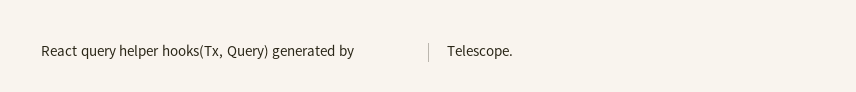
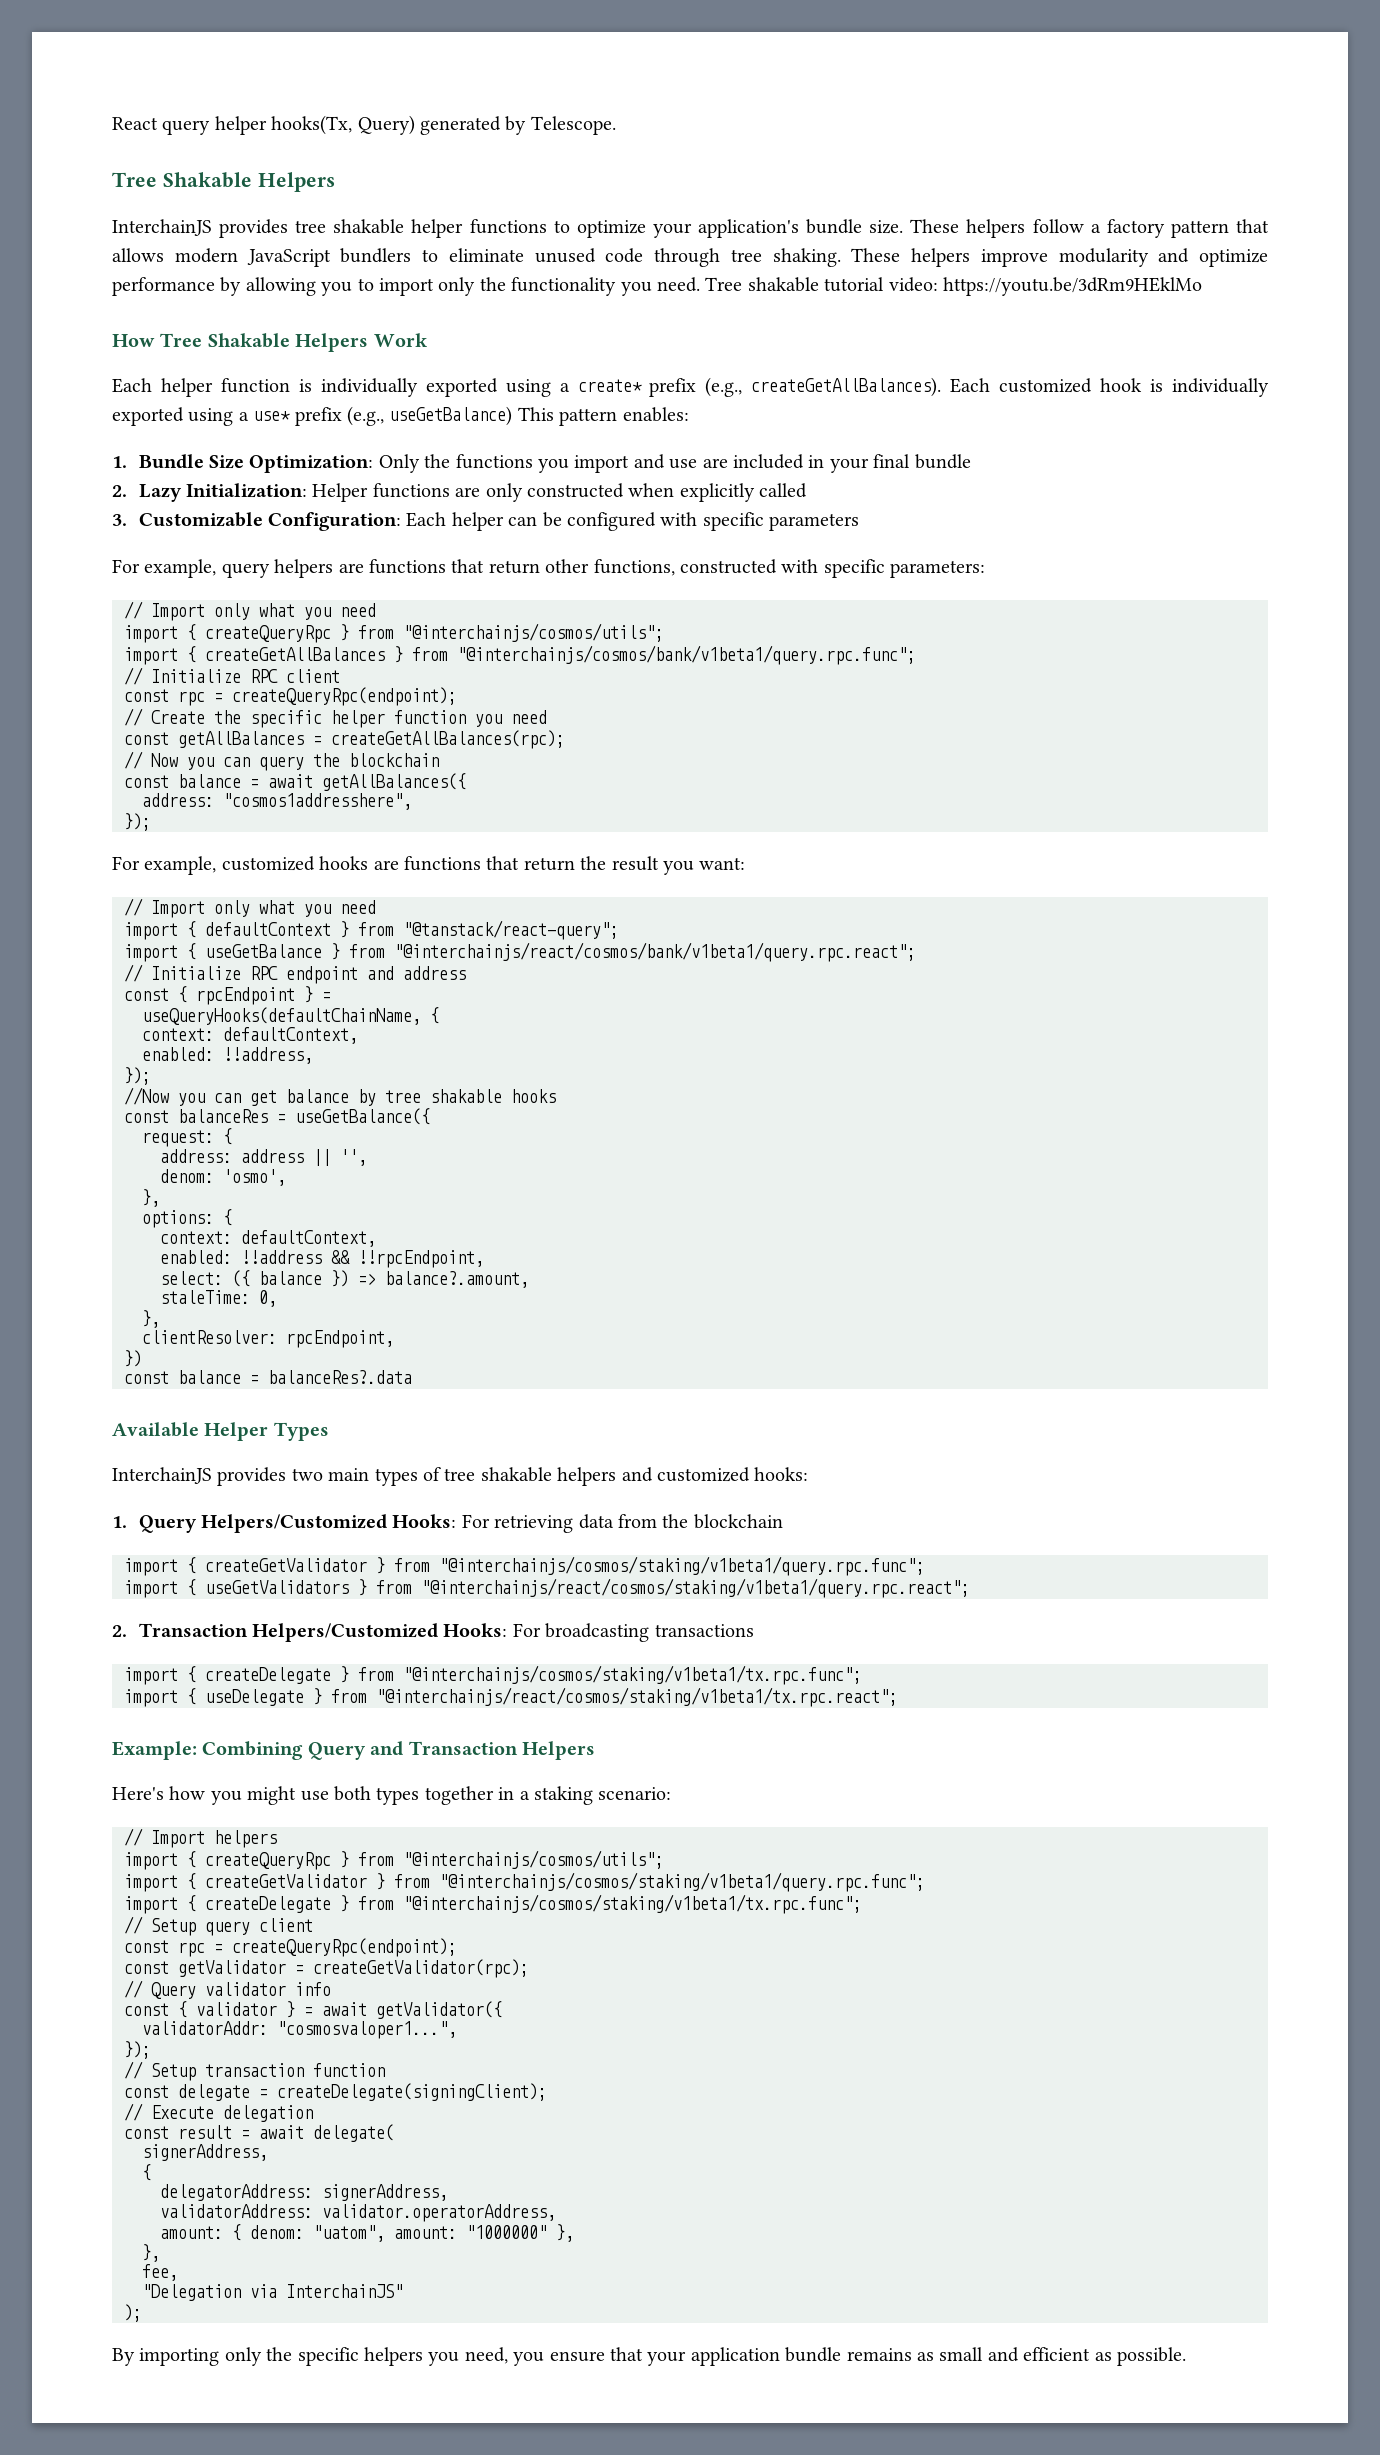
(513, 52) none -> [112,172,335,192] [112,219,1269,238] [112,248,1268,267] [112,277,1202,296] [112,333,428,352] [112,377,1269,397] [112,406,689,426] [112,454,971,473] [112,483,808,502] [112,512,860,531] [112,559,986,578] [124,601,376,621] [124,623,664,643] [124,645,916,665] [124,667,340,685] [124,687,457,706] [124,708,547,728] [124,730,565,749] [124,751,439,771] [124,773,466,791] [142,793,412,810] [124,813,151,831] [112,856,746,875] [124,898,376,918] [124,920,619,940] [124,942,916,962] [124,964,466,984] [124,986,331,1005] [142,1007,439,1025] [142,1027,358,1044] [142,1047,313,1064] [124,1067,151,1085] [124,1087,556,1106] [124,1108,430,1125] [142,1128,232,1147] [160,1149,367,1166] [160,1169,286,1186] [142,1189,160,1207] [142,1209,232,1228] [160,1230,376,1247] [160,1250,484,1268] [160,1270,529,1288] [160,1290,277,1307] [142,1310,160,1328] [142,1330,394,1348] [124,1350,142,1367] [124,1370,412,1384] [112,1422,329,1441] [112,1467,809,1486] [112,1514,783,1533] [124,1556,925,1576] [124,1578,970,1598] [112,1623,754,1642] [124,1665,862,1685] [124,1687,898,1707] [112,1741,595,1760] [112,1786,672,1805] [124,1828,277,1848] [124,1850,664,1870] [124,1872,925,1892] [124,1894,862,1914] [124,1916,313,1936] [124,1938,457,1957] [124,1959,529,1978] [124,1980,331,1999] [124,2001,502,2019] [142,2021,457,2039] [124,2041,151,2059] [124,2061,385,2081] [124,2083,547,2101] [124,2103,313,2122] [124,2124,394,2142] [142,2144,268,2161] [142,2164,151,2181] [160,2184,448,2201] [160,2204,556,2222] [160,2224,574,2242] [142,2244,160,2262] [142,2264,178,2281] [142,2284,403,2301] [124,2304,142,2322] [112,2347,1186,2366] // Tree Shakable Helpers // InterchainJS provides tree shakable helper functions to optimize your application's bundle size. These helpers follow a factory pattern that allows modern JavaScript bundlers to eliminate unused code through tree shaking. These helpers improve modularity and optimize performance by allowing you to import only the functionality you need. Tree shakable tutorial video: https://youtu.be/3dRm9HEklMo // How Tree Shakable Helpers Work // Each helper function is individually exported using a create* prefix (e.g., createGetAllBalances). Each customized hook is individually exported using a use* prefix (e.g., useGetBalance) This pattern enables: // 1. Bundle Size Optimization: Only the functions you import and use are included in your final bundle // 2. Lazy Initialization: Helper functions are only constructed when explicitly called // 3. Customizable Configuration: Each helper can be configured with specific parameters // For example, query helpers are functions that return other functions, constructed with specific parameters: // // Import only what you need // import { createQueryRpc } from "@interchainjs/cosmos/utils"; // import { createGetAllBalances } from "@interchainjs/cosmos/bank/v1beta1/query.rpc.func"; // // Initialize RPC client // const rpc = createQueryRpc(endpoint); // // Create the specific helper function you need // const getAllBalances = createGetAllBalances(rpc); // // Now you can query the blockchain // const balance = await getAllBalances({ // address: "cosmos1addresshere", // }); // For example, customized hooks are functions that return the result you want: // // Import only what you need // import { defaultContext } from "@tanstack/react-query"; // import { useGetBalance } from "@interchainjs/react/cosmos/bank/v1beta1/query.rpc.react"; // // Initialize RPC endpoint and address // const { rpcEndpoint } = // useQueryHooks(defaultChainName, { // context: defaultContext, // enabled: !!address, // }); // //Now you can get balance by tree shakable hooks // const balanceRes = useGetBalance({ // request: { // address: address || '', // denom: 'osmo', // }, // options: { // context: defaultContext, // enabled: !!address && !!rpcEndpoint, // select: ({ balance }) => balance?.amount, // staleTime: 0, // }, // clientResolver: rpcEndpoint, // }) // const balance = balanceRes?.data // Available Helper Types // InterchainJS provides two main types of tree shakable helpers and customized hooks: // 1. Query Helpers/Customized Hooks: For retrieving data from the blockchain // import { createGetValidator } from "@interchainjs/cosmos/staking/v1beta1/query.rpc.func"; // import { useGetValidators } from "@interchainjs/react/cosmos/staking/v1beta1/query.rpc.react"; // 2. Transaction Helpers/Customized Hooks: For broadcasting transactions // import { createDelegate } from "@interchainjs/cosmos/staking/v1beta1/tx.rpc.func"; // import { useDelegate } from "@interchainjs/react/cosmos/staking/v1beta1/tx.rpc.react"; // Example: Combining Query and Transaction Helpers // Here's how you might use both types together in a staking scenario: // // Import helpers // import { createQueryRpc } from "@interchainjs/cosmos/utils"; // import { createGetValidator } from "@interchainjs/cosmos/staking/v1beta1/query.rpc.func"; // import { createDelegate } from "@interchainjs/cosmos/staking/v1beta1/tx.rpc.func"; // // Setup query client // const rpc = createQueryRpc(endpoint); // const getValidator = createGetValidator(rpc); // // Query validator info // const { validator } = await getValidator({ // validatorAddr: "cosmosvaloper1...", // }); // // Setup transaction function // const delegate = createDelegate(signingClient); // // Execute delegation // const result = await delegate( // signerAddress, // { // delegatorAddress: signerAddress, // validatorAddress: validator.operatorAddress, // amount: { denom: "uatom", amount: "1000000" }, // }, // fee, // "Delegation via InterchainJS" // ); // By importing only the specific helpers you need, you ensure that your application bundle remains as small and efficient as possible.

